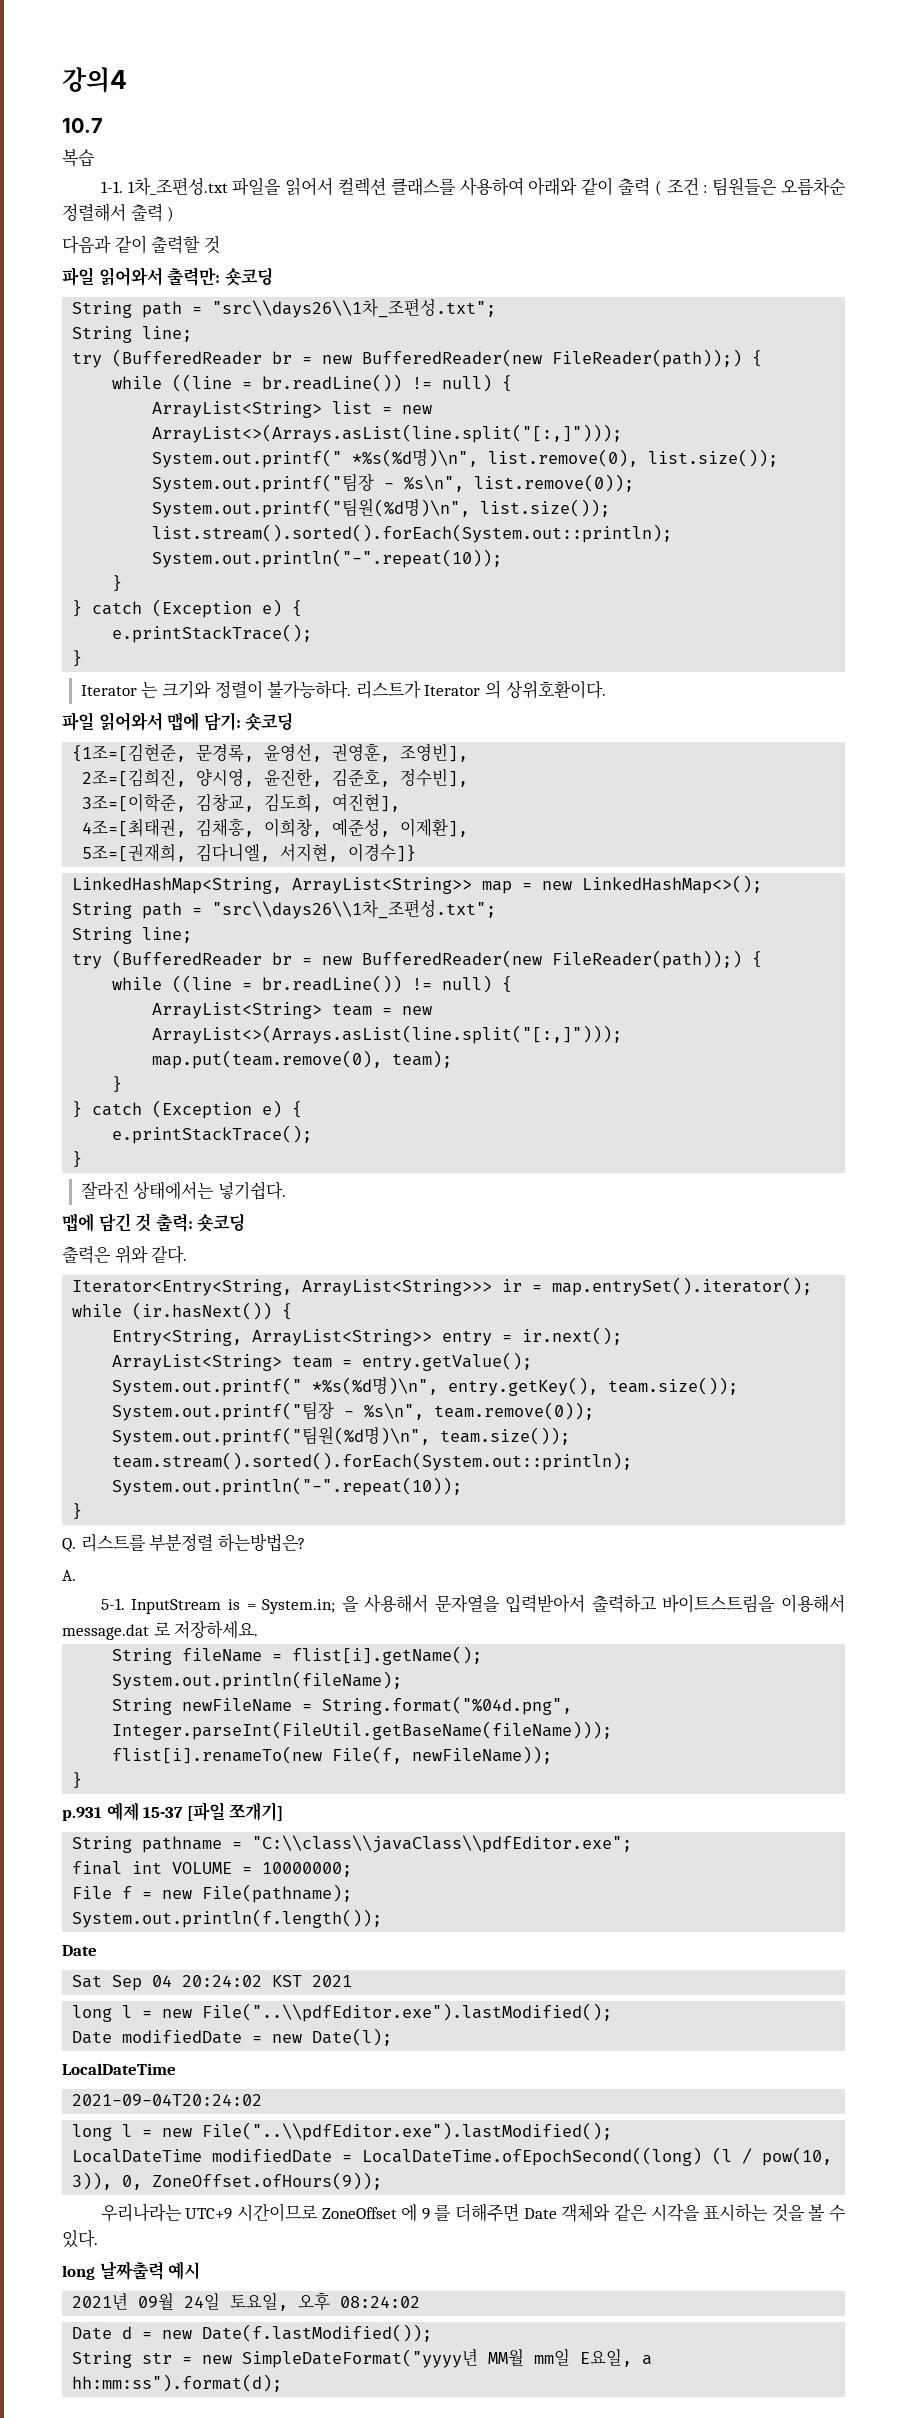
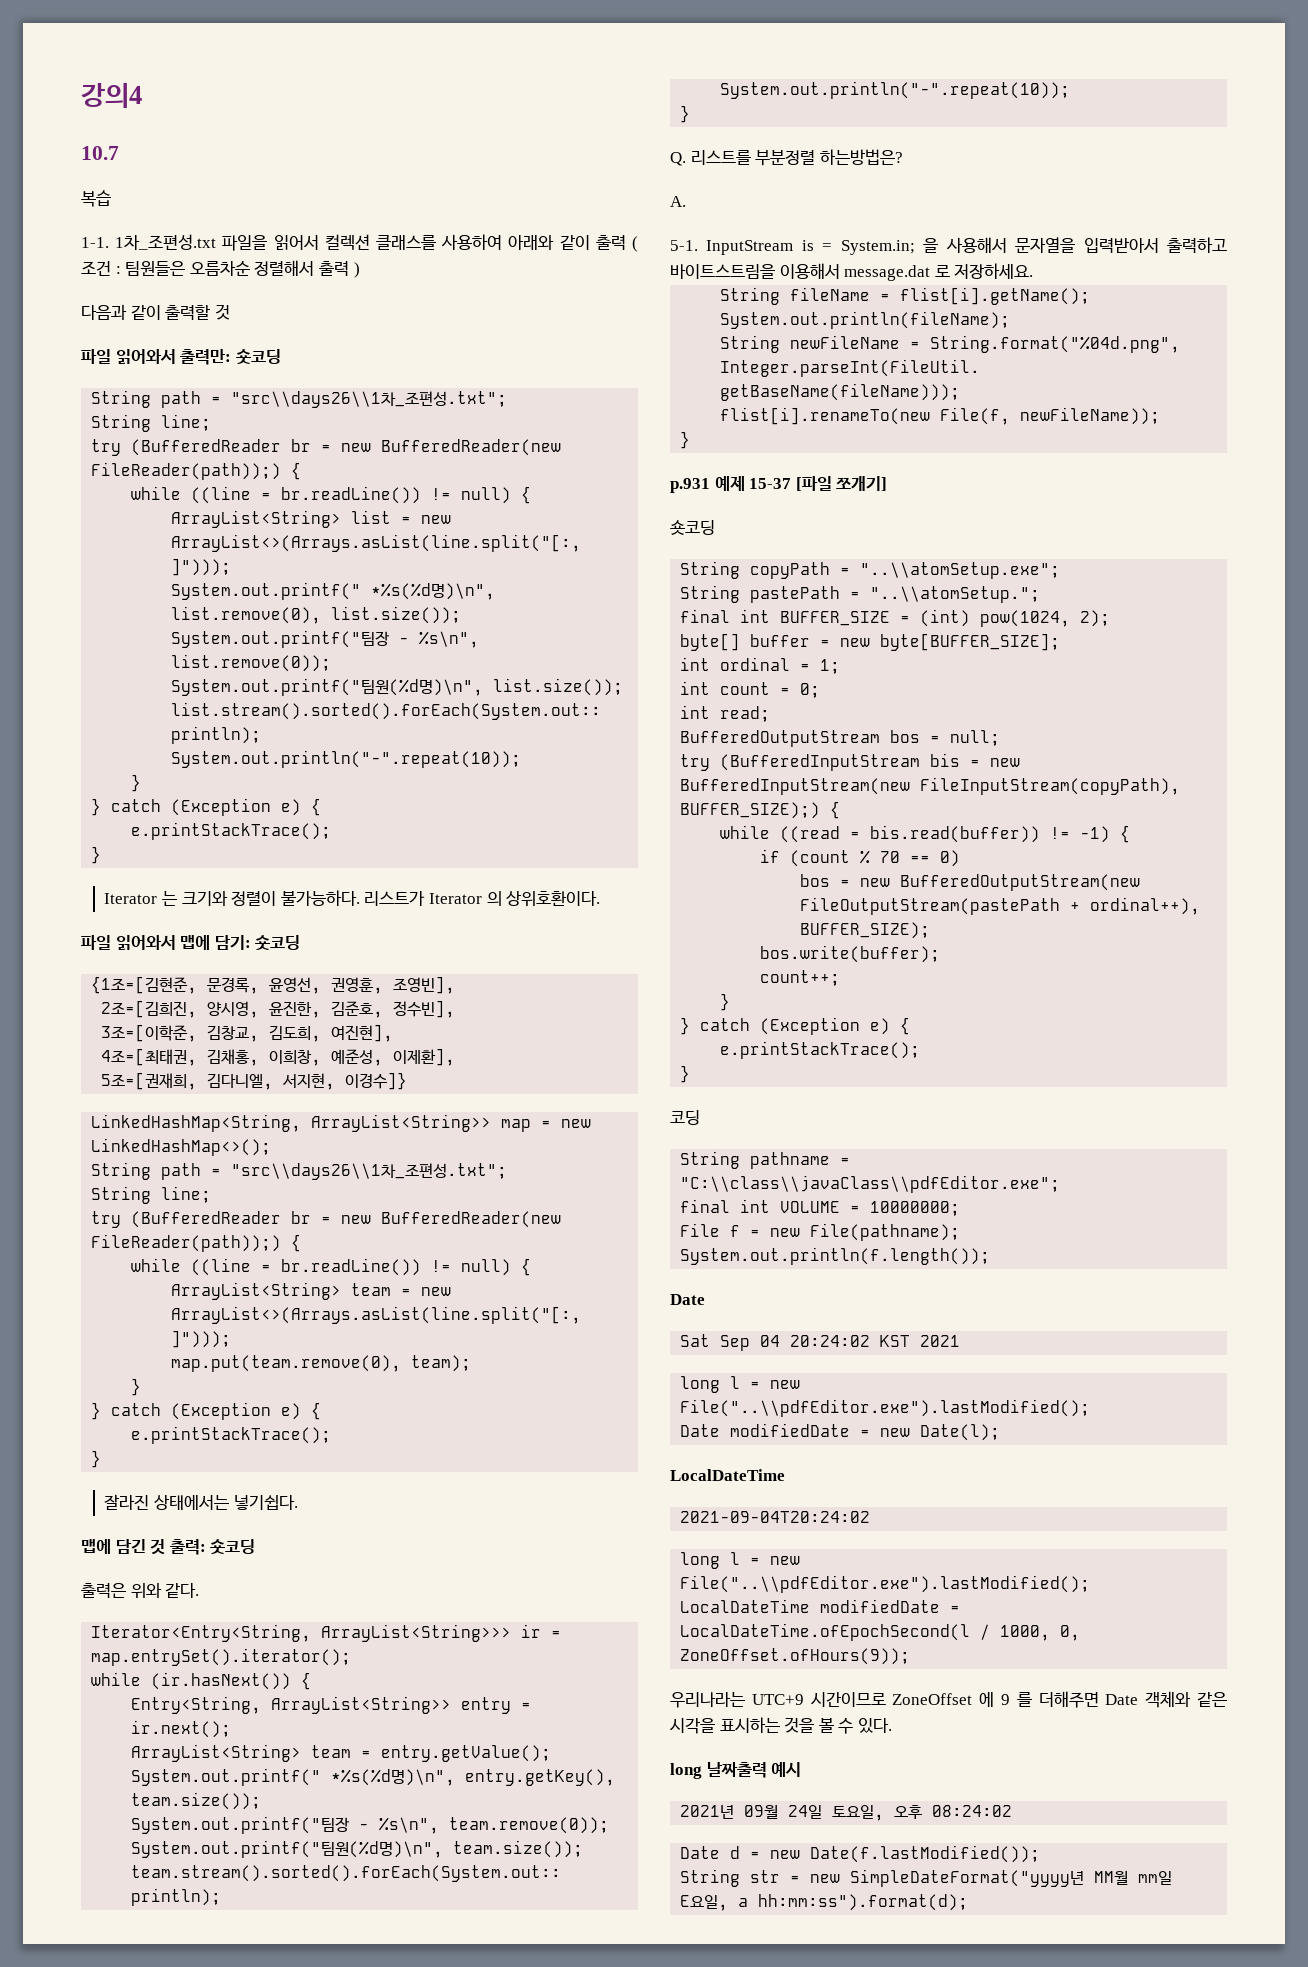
(284, 1811) none -> [670,520,715,535] [680,561,1061,579] [680,585,1041,603] [680,609,1111,627] [680,633,1061,651] [680,657,841,674] [680,681,821,698] [680,705,771,722] [680,730,1001,747] [680,753,1021,771] [680,777,1181,795] [680,801,841,819] [720,825,1131,843] [760,849,961,867] [800,874,1141,891] [800,897,1201,915] [800,922,931,939] [760,945,941,963] [760,970,841,986] [720,993,731,1011] [680,1017,911,1035] [720,1041,921,1059] [680,1065,691,1083] [670,1110,700,1125] // 숏코딩 // String copyPath = "..\\atomSetup.exe"; // String pastePath = "..\\atomSetup."; // final int BUFFER_SIZE = (int) pow(1024, 2); // byte[] buffer = new byte[BUFFER_SIZE]; // int ordinal = 1; // int count = 0; // int read; // BufferedOutputStream bos = null; // try (BufferedInputStream bis = new BufferedInputStream(new FileInputStream(copyPath), BUFFER_SIZE);) { // while ((read = bis.read(buffer)) != -1) { // if (count % 70 == 0) // bos = new BufferedOutputStream(new FileOutputStream(pastePath + ordinal++), BUFFER_SIZE); // bos.write(buffer); // count++; // } // } catch (Exception e) { // e.printStackTrace(); // } // 코딩
[362,2147,833,2166] [72,2172,113,2190] LocalDateTime.ofEpochSecond((long) (l / pow(10, 3)), -> [680,1623,1051,1641] LocalDateTime.ofEpochSecond(l / 1000,

